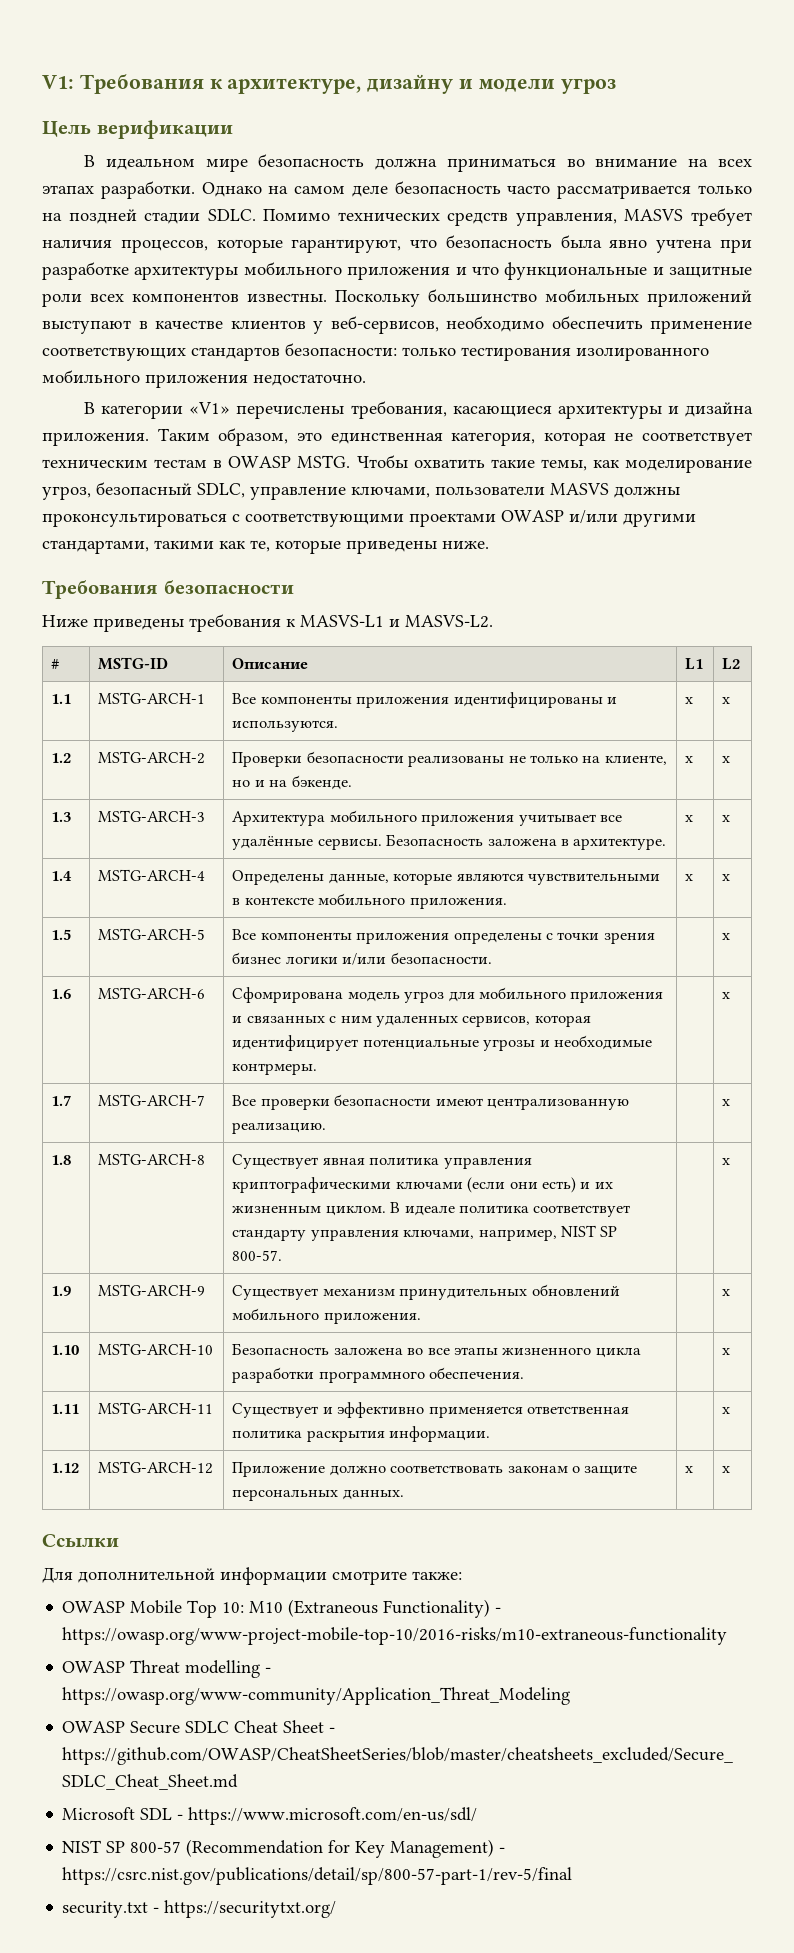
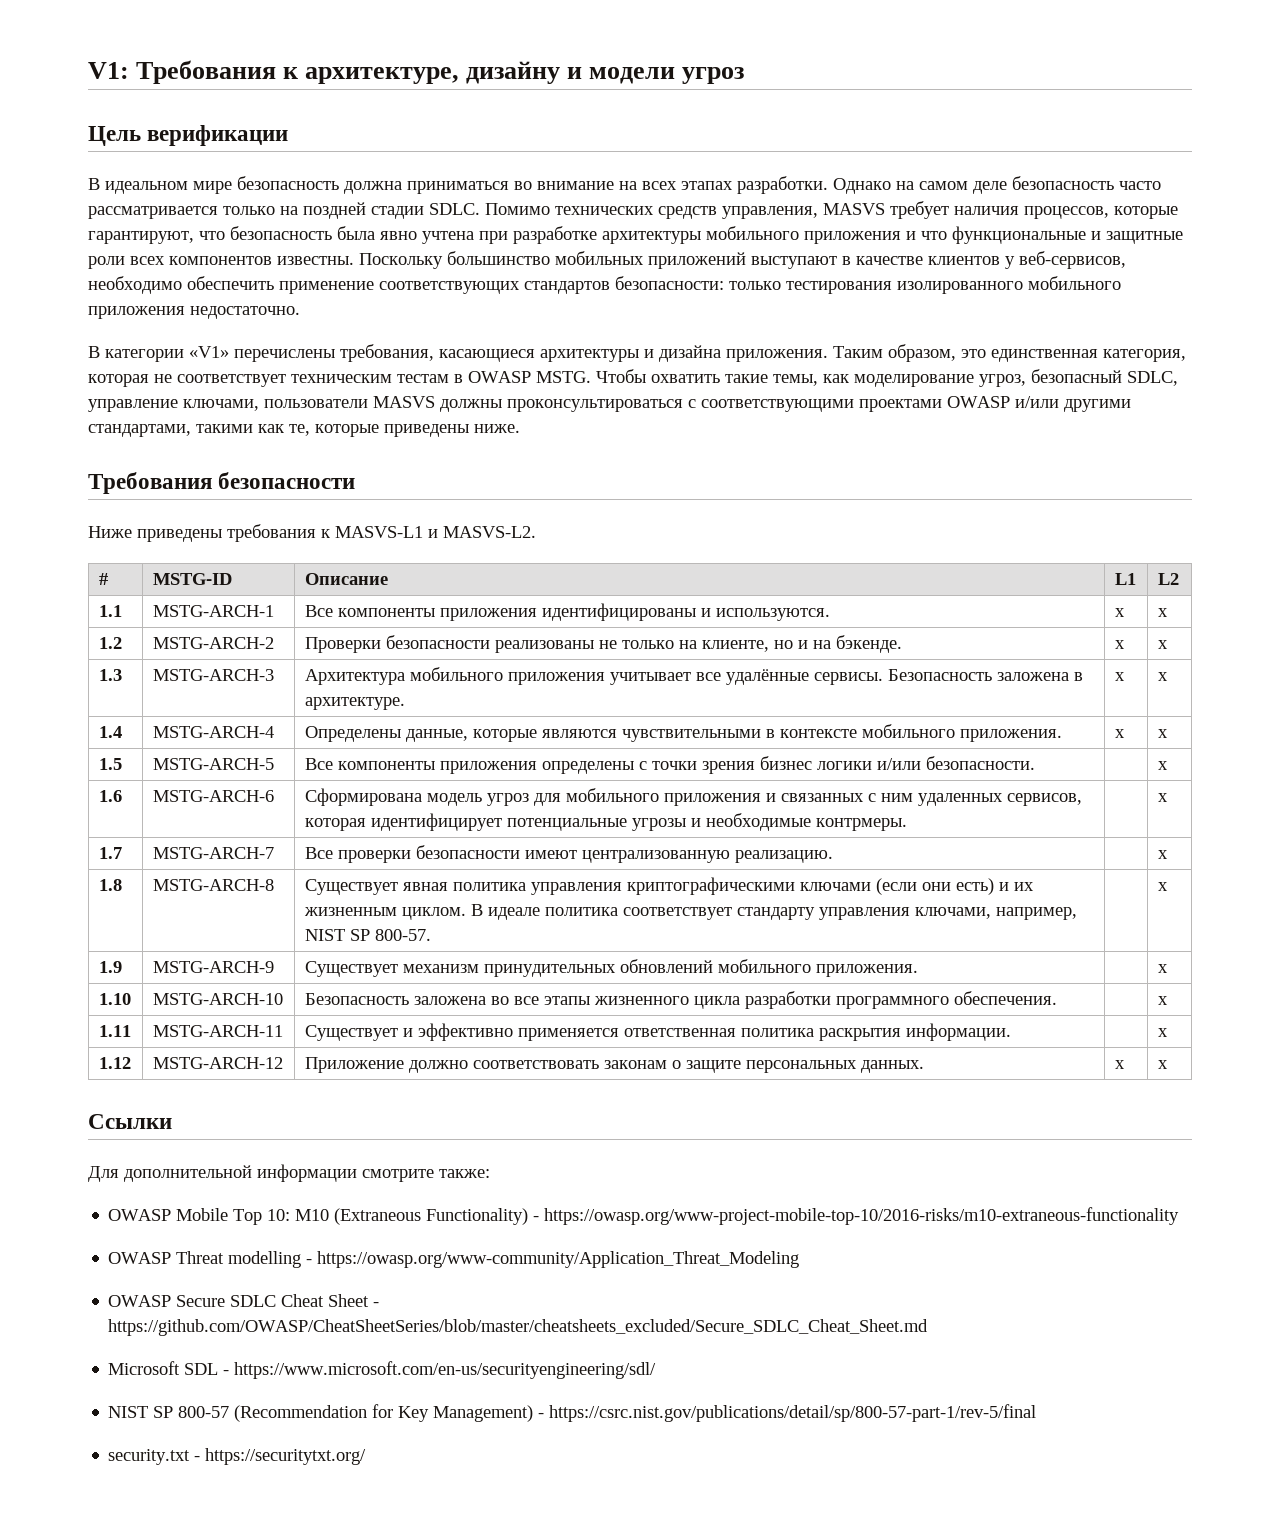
[232,987,344,1003] Сфомрирована -> [304,788,422,806] Сформирована
[188,1807,478,1825] https://www.microsoft.com/en-us/sdl/ -> [234,1361,657,1379] https://www.microsoft.com/en-us/securityengineering/sdl/

